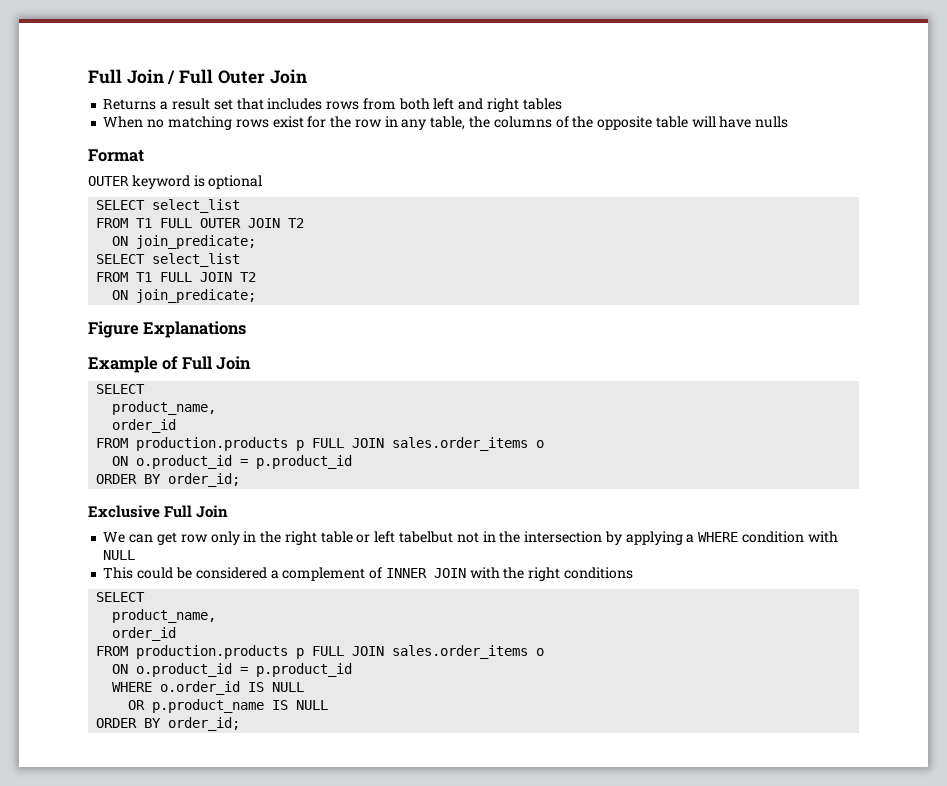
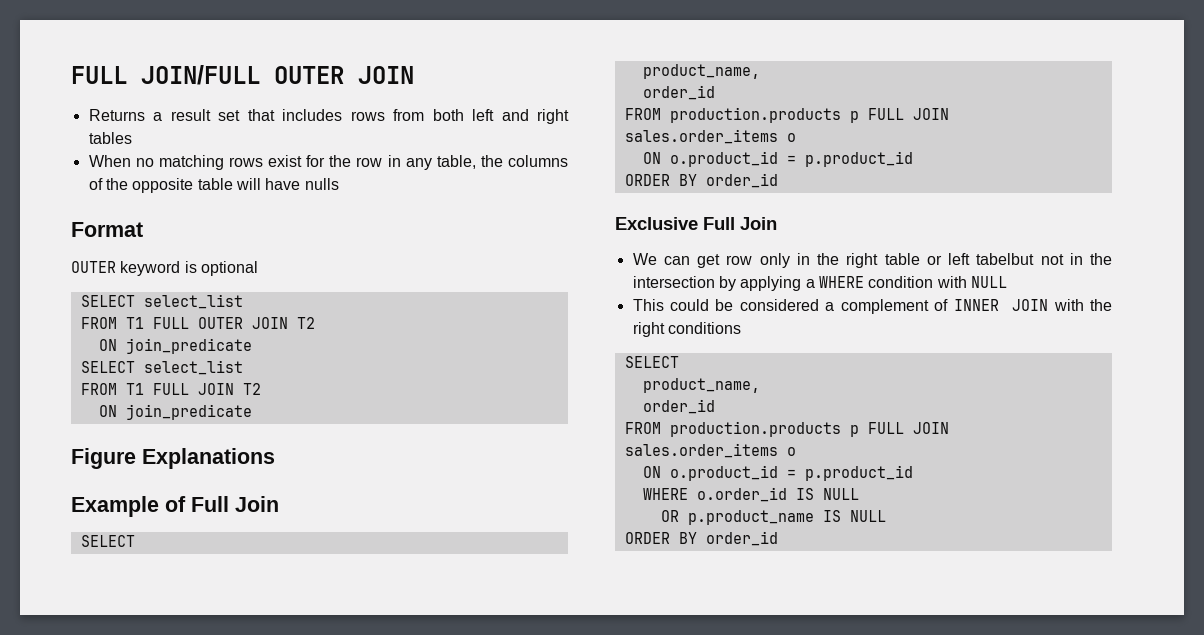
[88,69,307,85] Full Join / Full Outer Join -> [71,65,414,85] FULL JOIN/FULL OUTER JOIN
[136,235,257,249] join_predicate; -> [125,338,252,354] join_predicate
[136,289,257,303] join_predicate; -> [125,404,252,420] join_predicate
[168,473,241,487] order_id; -> [705,173,778,188] order_id
[168,717,241,731] order_id; -> [705,531,778,546] order_id

